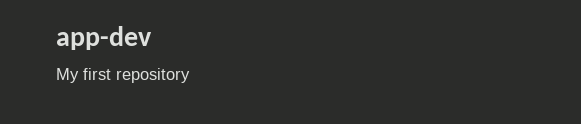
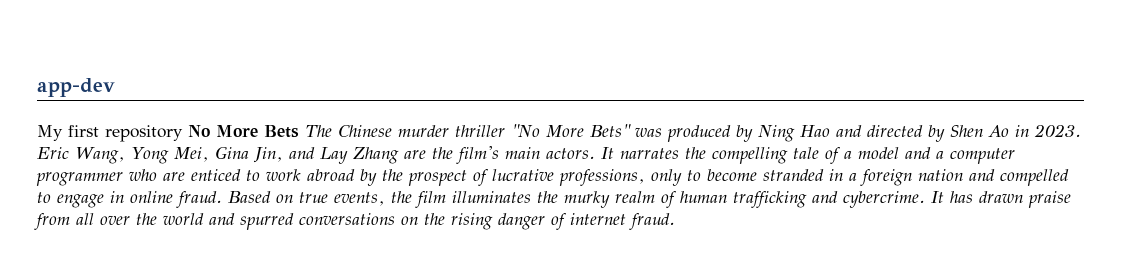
(190, 75) none -> [188,124,1081,142] [37,146,1015,164] [36,169,1069,186] [37,191,1071,208] [34,213,675,230] No More Bets The Chinese murder thriller "No More Bets" was produced by Ning Hao and directed by Shen Ao in 2023. Eric Wang, Yong Mei, Gina Jin, and Lay Zhang are the film's main actors. It narrates the compelling tale of a model and a computer programmer who are enticed to work abroad by the prospect of lucrative professions, only to become stranded in a foreign nation and compelled to engage in online fraud. Based on true events, the film illuminates the murky realm of human trafficking and cybercrime. It has drawn praise from all over the world and spurred conversations on the rising danger of internet fraud.

